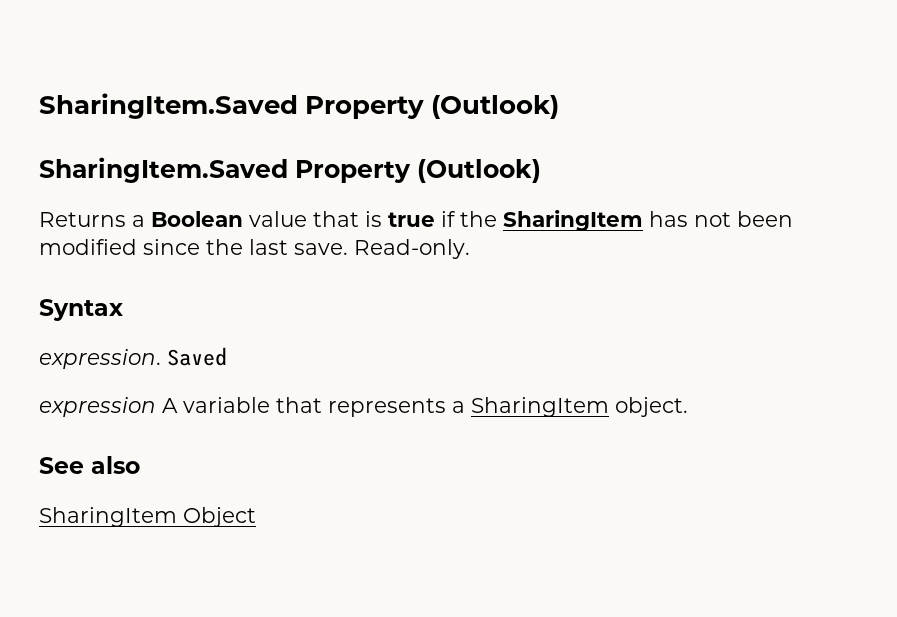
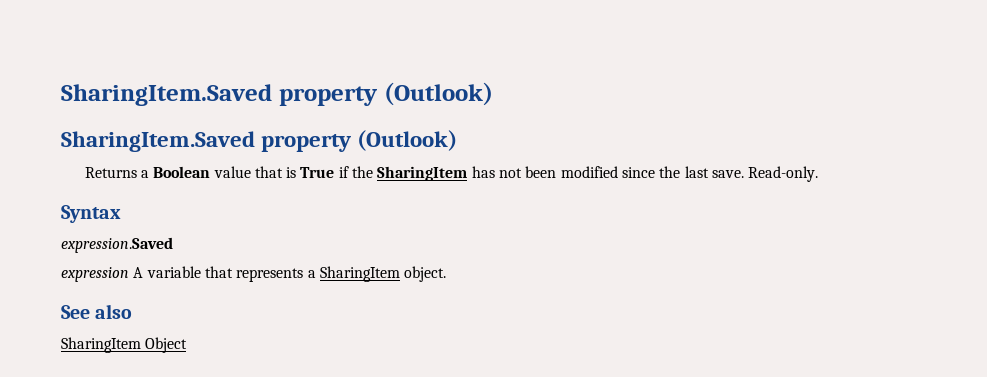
[39,93,425,119] SharingItem.Saved Property -> [61,84,378,106] SharingItem.Saved property
[295,160,411,183] Property -> [261,134,352,152] property
[388,212,435,227] true -> [300,167,335,178] True
[39,347,227,369] expression. Saved -> [61,237,173,253] expression.Saved

